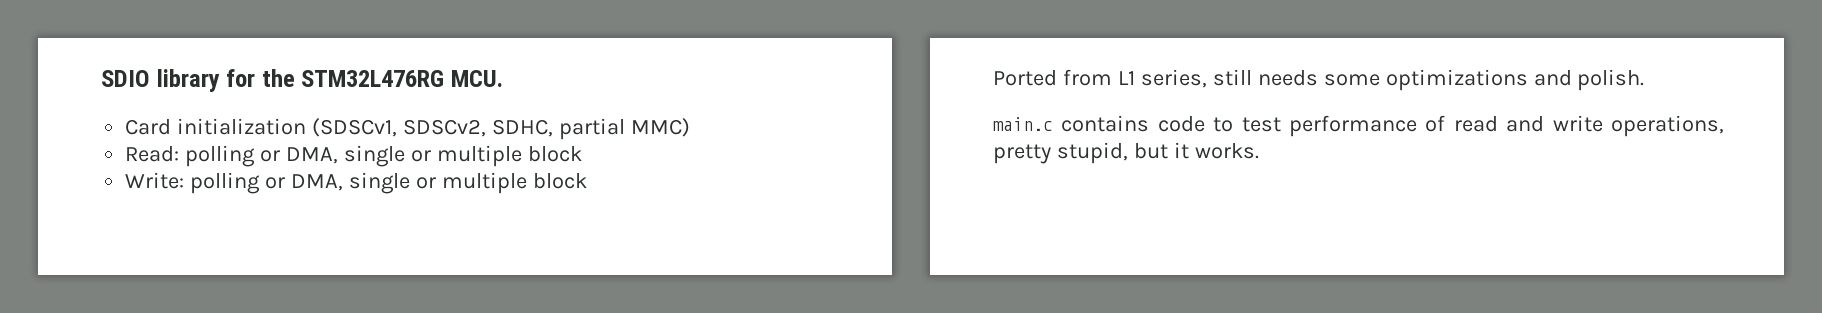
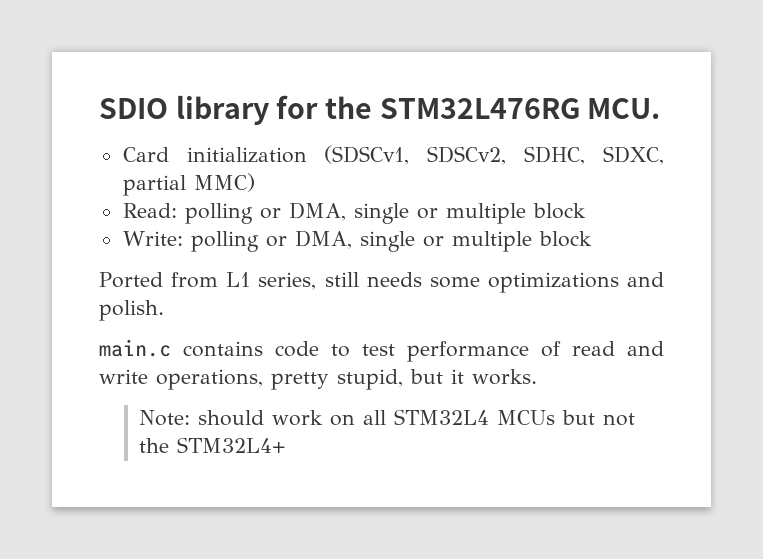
(553, 128) none -> [603,146,664,165] SDXC,
(1259, 151) none -> [139,409,636,426] [139,437,286,453] // Note: should work on all STM32L4 MCUs but not the STM32L4+

